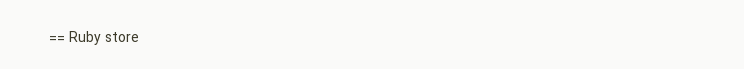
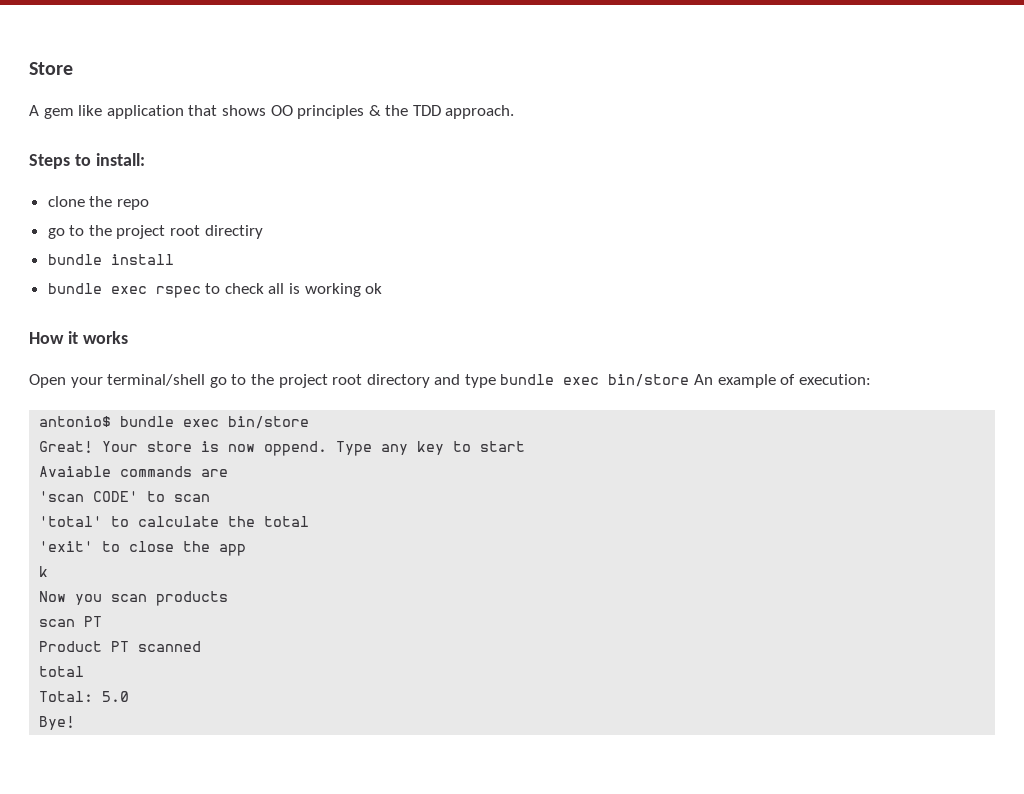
[49,31,139,45] == Ruby store -> [29,62,73,75] [29,105,515,119] [29,153,145,169] [47,196,149,210] [47,225,263,239] [47,254,174,265] [47,283,383,298] [29,331,128,344] [29,374,871,388] [39,416,310,429] [39,441,526,456] [39,466,229,477] [39,491,211,502] [39,516,310,527] [39,541,247,556] [39,566,49,577] [39,591,229,606] [39,616,103,627] [39,641,202,652] [39,666,85,677] [39,691,130,702] [39,716,76,730] Store // A gem like application that shows OO principles & the TDD approach. // Steps to install: // clone the repo // go to the project root directiry // bundle install // bundle exec rspec to check all is working ok // How it works // Open your terminal/shell go to the project root directory and type bundle exec bin/store An example of execution: // antonio$ bundle exec bin/store // Great! Your store is now oppend. Type any key to start // Avaiable commands are // 'scan CODE' to scan // 'total' to calculate the total // 'exit' to close the app // k // Now you scan products // scan PT // Product PT scanned // total // Total: 5.0 // Bye!

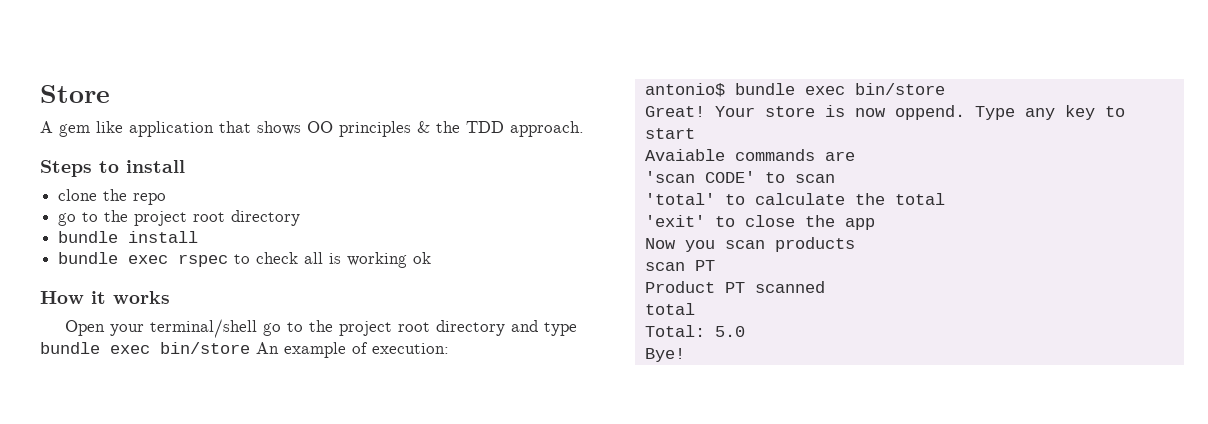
[95,153,145,166] install: -> [126,160,185,173] install
[204,225,263,239] directiry -> [231,210,301,226] directory
[39,566,49,577] // k -> (875, 224) none

